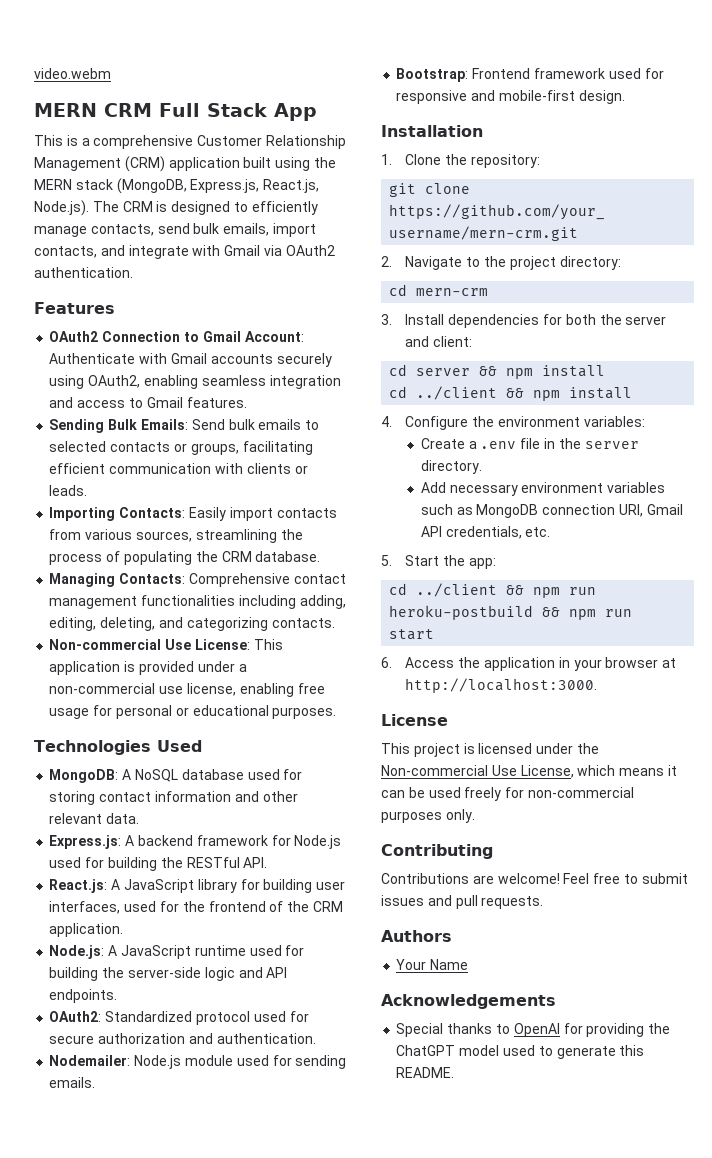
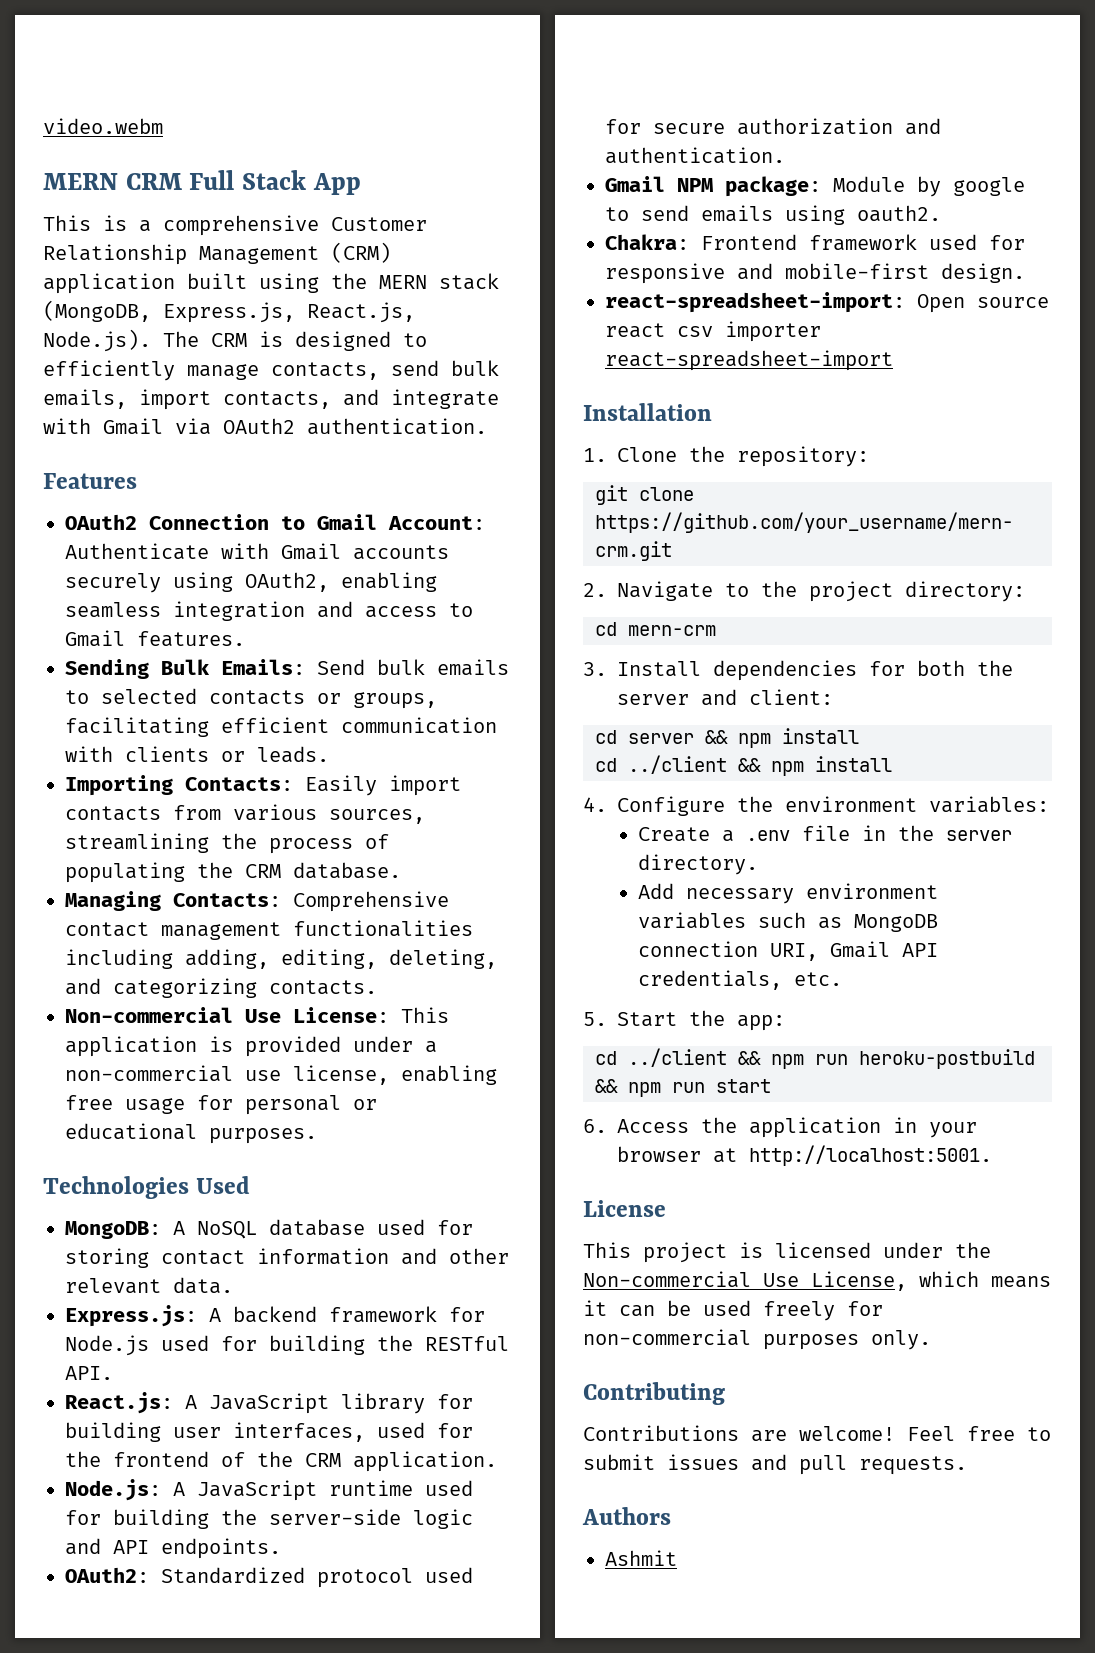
[49,1055,347,1069] [49,1077,96,1088] [396,68,469,82] Nodemailer: Node.js module used for sending emails. // Bootstrap: -> [605,176,1025,197] [605,205,941,225] [605,234,689,250] Gmail NPM package: Module by google to send emails using oauth2. // Chakra:
(625, 97) none -> [605,292,1049,313] [605,321,821,342] [605,350,893,371] // react-spreadsheet-import: Open source react csv importer react-spreadsheet-import
[405,678,598,693] http://localhost:3000. -> [749,1145,992,1166] http://localhost:5001.
[396,959,469,970] [381,994,556,1009] [396,1023,671,1037] [396,1045,645,1059] [396,1067,455,1078] Your Name // Acknowledgements // Special thanks to OpenAI for providing the ChatGPT model used to generate this README. -> [605,1550,677,1566] Ashmit

